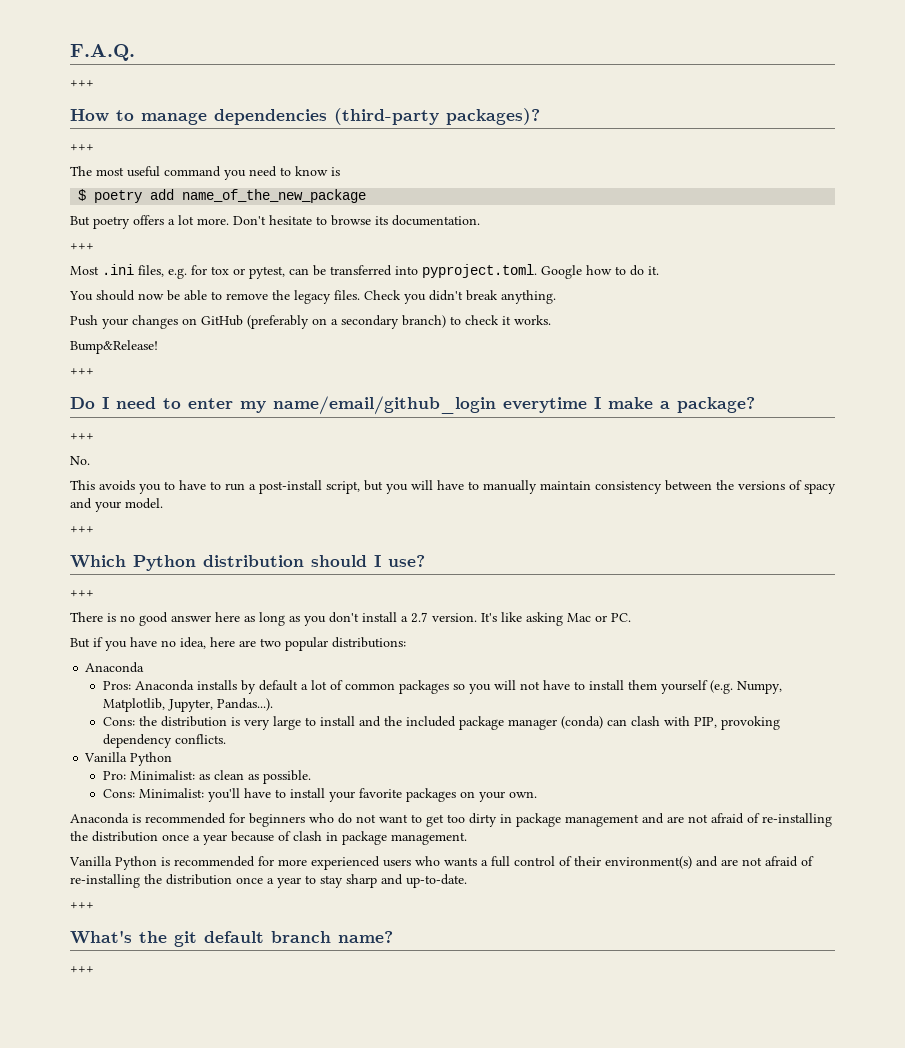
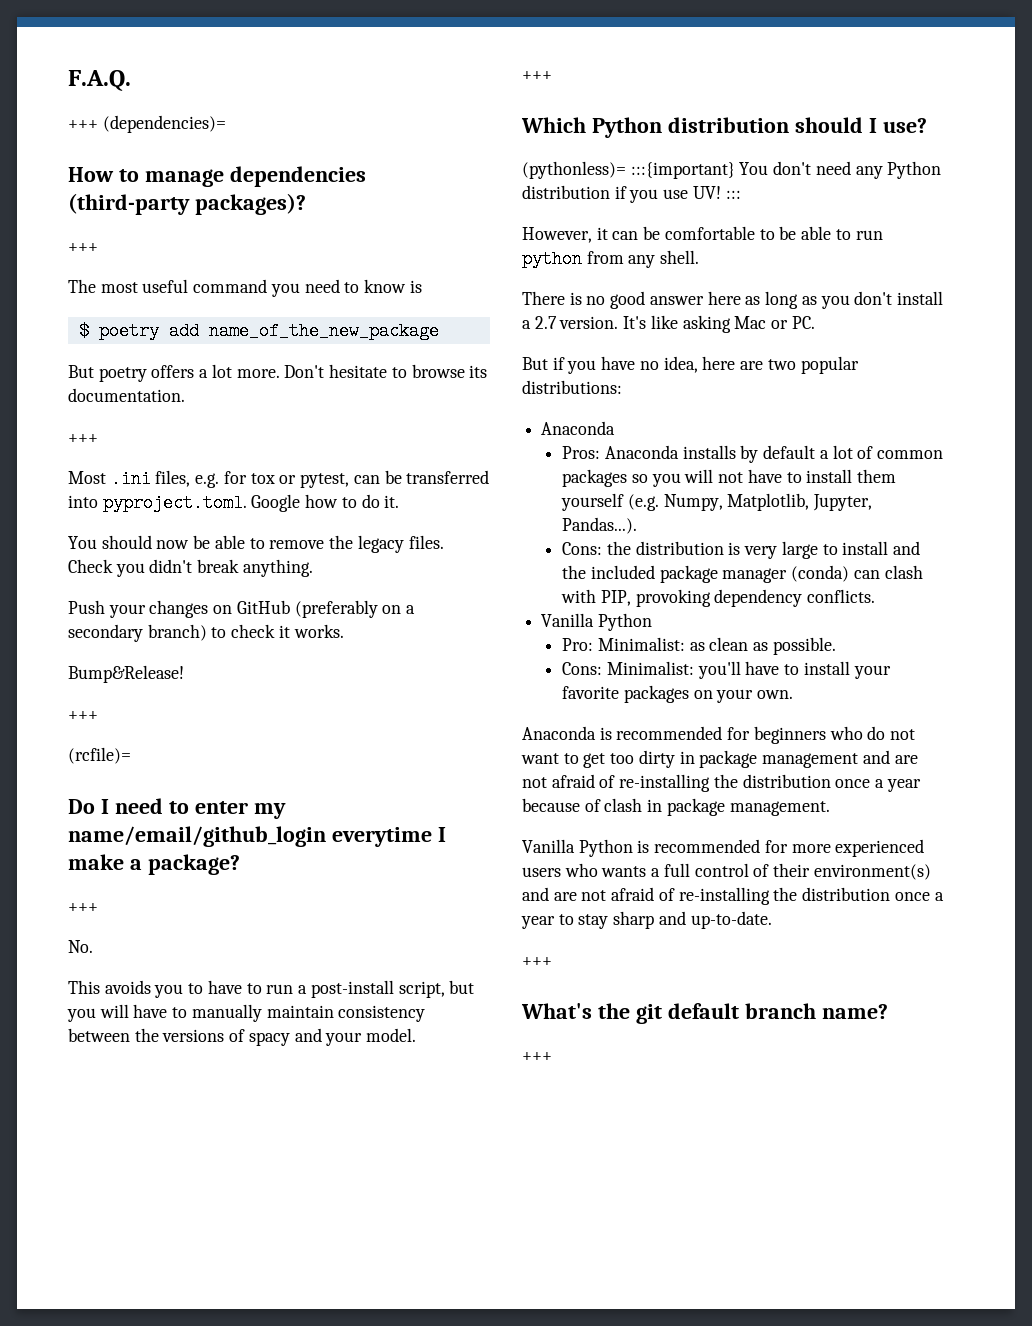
(94, 83) none -> [102,115,226,133] (dependencies)=
(94, 371) none -> [68,747,131,764] // (rcfile)=
[70,590,94,597] +++ -> [522,161,942,179] [522,185,741,203] [522,226,883,243] [522,250,700,268] (pythonless)= :::{important} You don't need any Python distribution if you use UV! ::: // However, it can be comfortable to be able to run python from any shell.

